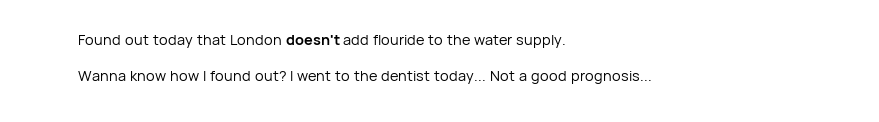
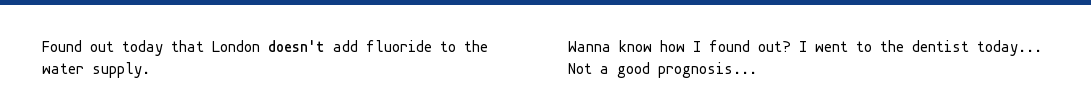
[373,35,425,45] flouride -> [366,40,432,52] fluoride

